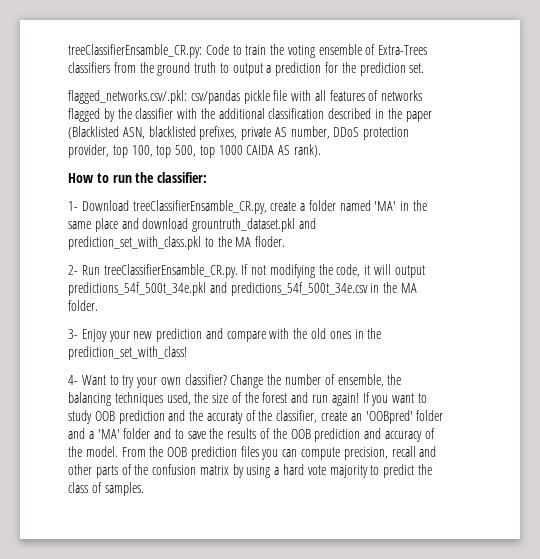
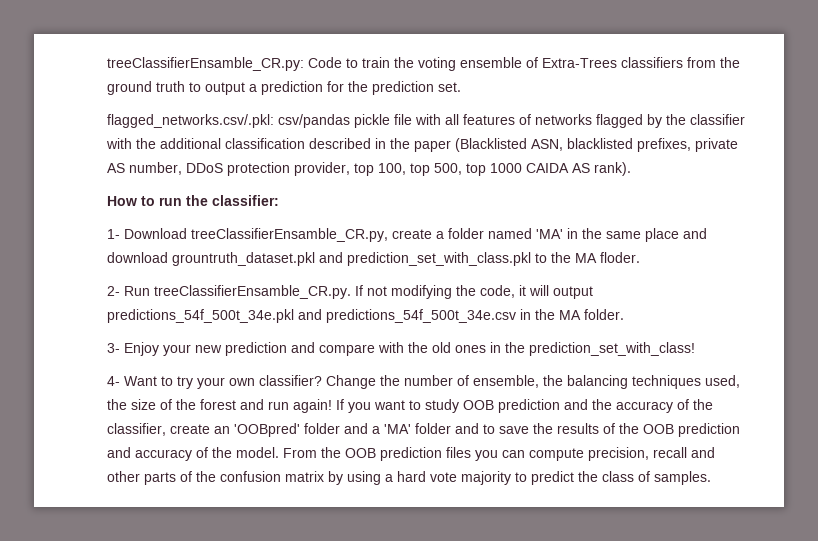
[206,411,243,424] accuraty -> [616,401,673,413] accuracy

